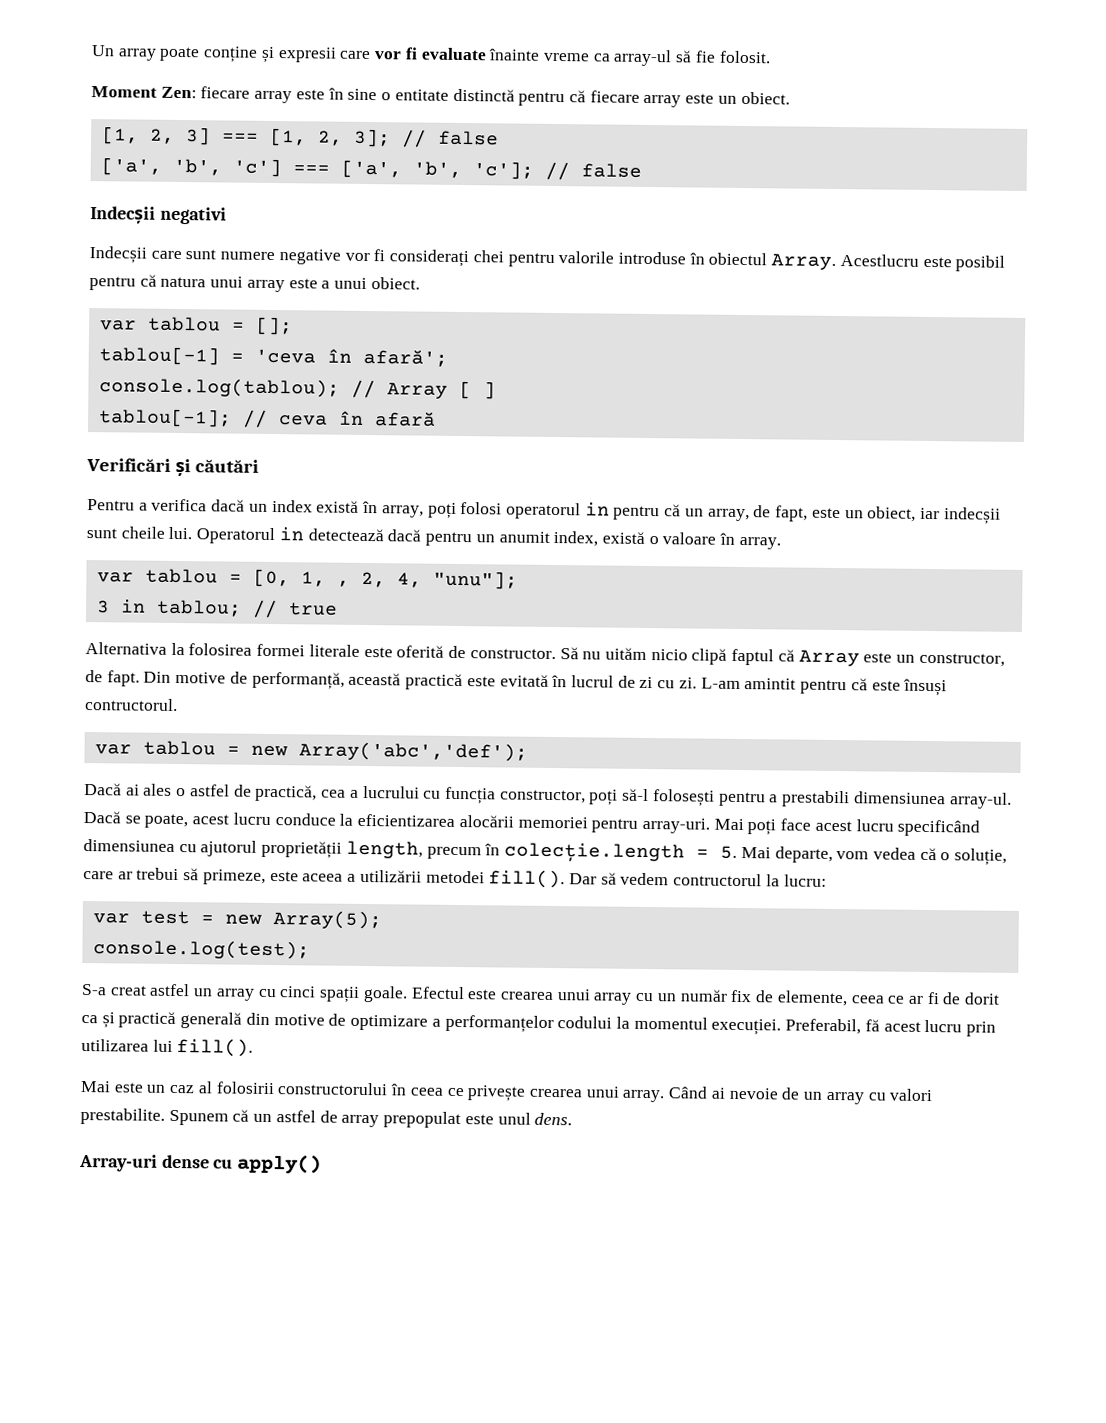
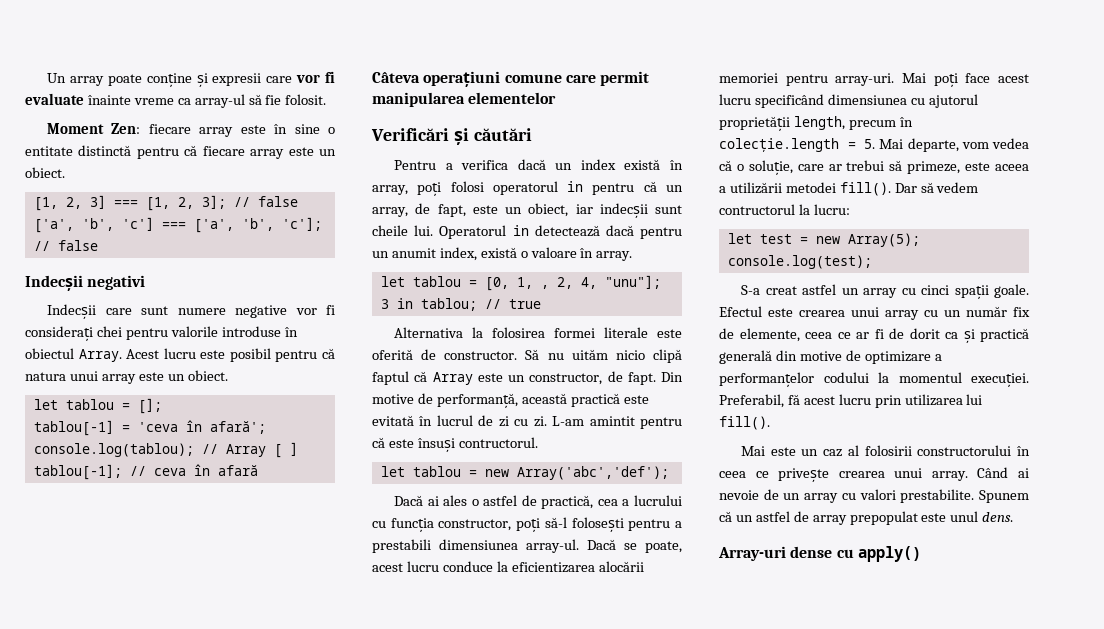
[839,254,919,267] Acestlucru -> [126,348,196,359] Acest lucru
[321,277,420,290] [99,320,137,331] a unui obiect. // var -> [167,370,228,381] [33,399,58,410] un obiect. // let
(436, 419) none -> [372,71,650,87] [372,92,557,107] // Câteva operațiuni comune care permit manipularea elementelor
[96,572,134,583] var -> [380,276,405,287] let
[94,744,132,755] var -> [380,466,405,477] let
[92,913,130,924] var -> [727,233,752,244] let

